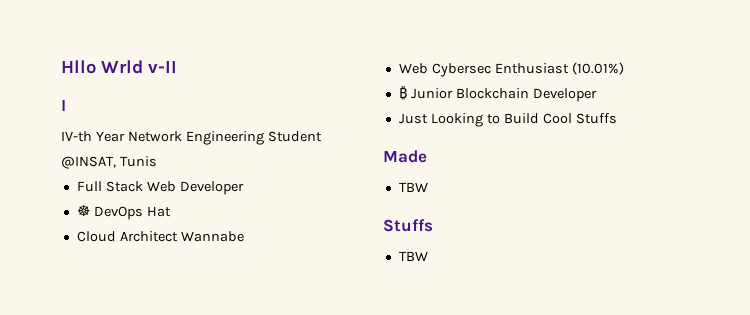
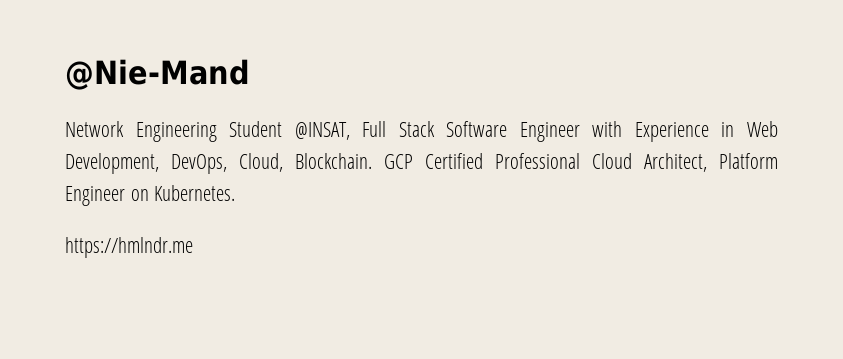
[61,60,177,74] [61,99,66,111] [61,131,125,142] Hllo Wrld v-II // I // IV-th Year -> [65,59,250,90] @Nie-Mand //
[119,156,157,167] Tunis // -> (350, 131) none
[146,181,244,195] [76,204,171,220] [76,231,244,242] [398,62,624,77] [398,86,597,102] [398,113,617,127] [383,150,427,163] [398,182,428,192] [383,219,433,232] [398,251,428,261] Web Developer // ☸ DevOps Hat // Cloud Architect Wannabe // Web Cybersec Enthusiast (10.01%) // ₿ Junior Blockchain Developer // Just Looking to Build Cool Stuffs // Made // TBW // Stuffs // TBW -> [446,121,778,142] [65,153,778,174] [65,185,236,206] [65,237,193,258] Software Engineer with Experience in Web Development, DevOps, Cloud, Blockchain. GCP Certified Professional Cloud Architect, Platform Engineer on Kubernetes. // https://hmlndr.me

